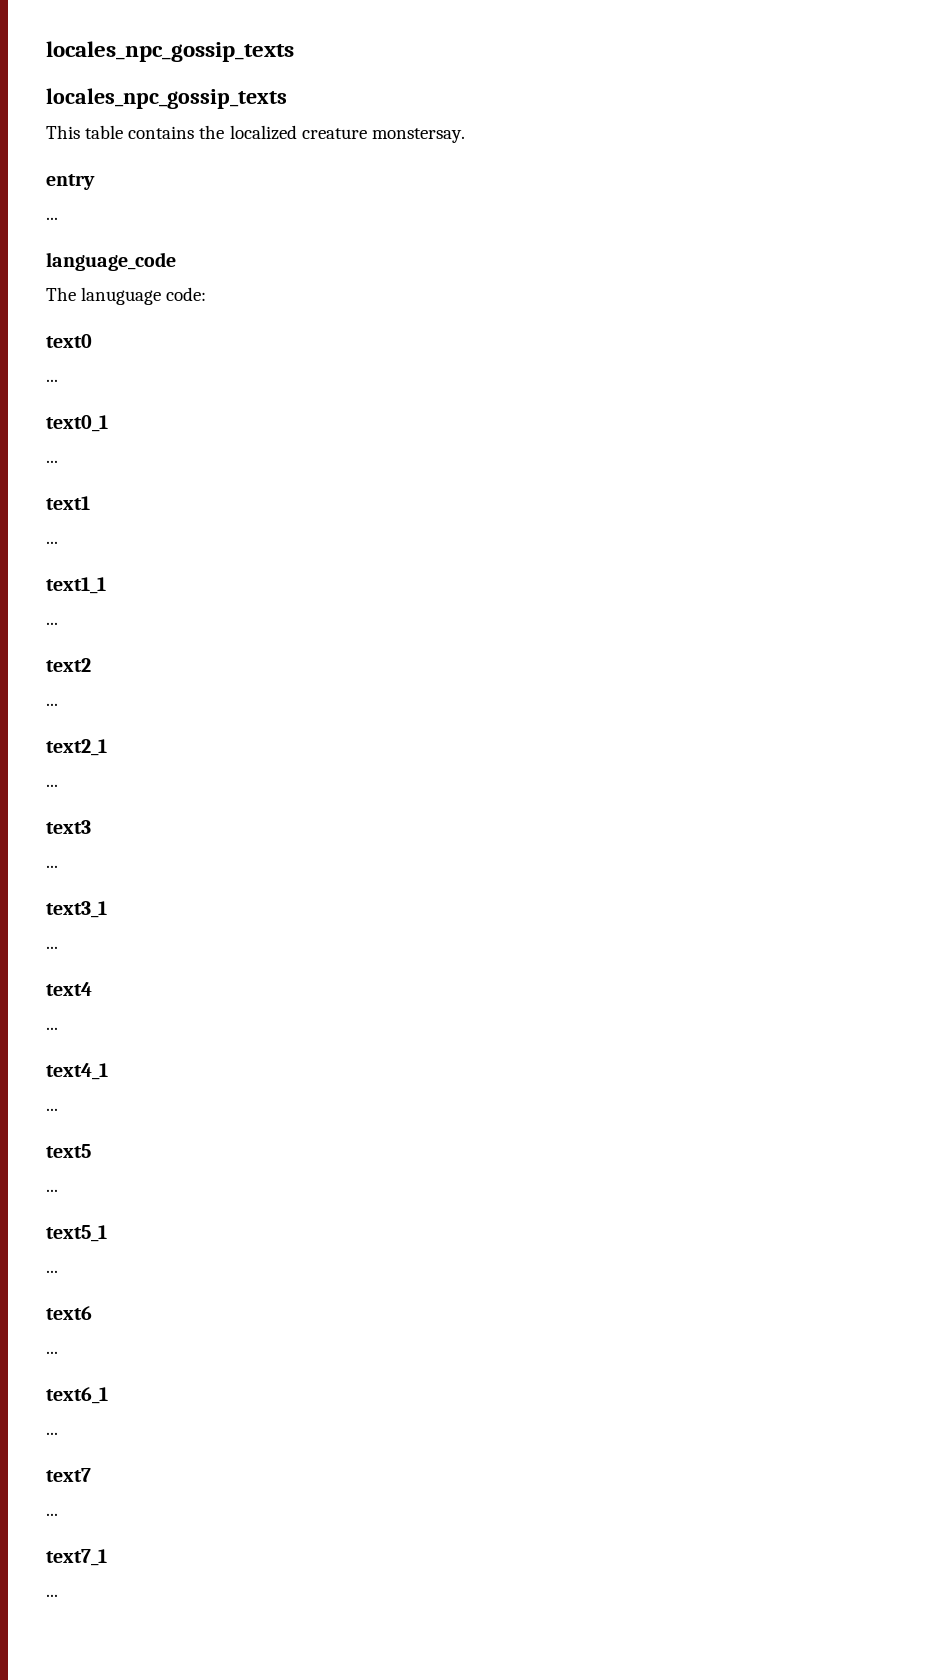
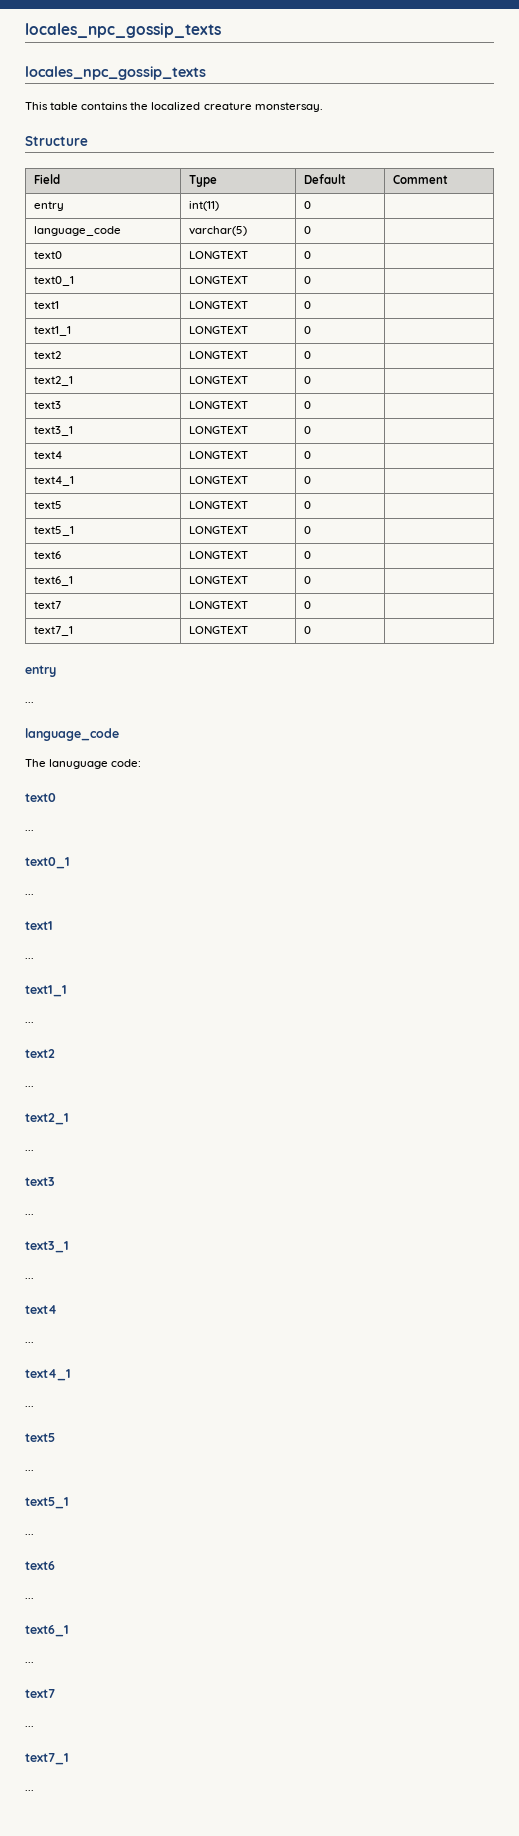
(465, 135) none -> [25,136,88,146] [33,174,60,184] [188,175,217,187] [303,174,346,184] [392,175,448,184] [33,201,64,211] [188,201,219,211] [303,201,311,209] [33,226,121,236] [188,226,247,236] [303,226,311,234] [33,251,62,259] [188,251,248,259] [303,251,311,259] [33,276,74,286] [188,276,248,284] [303,276,311,284] [33,301,59,309] [188,301,248,309] [303,301,311,309] [33,326,71,336] [188,326,248,334] [303,326,311,334] [33,351,61,359] [188,351,248,359] [303,351,311,359] [33,376,73,386] [188,376,248,384] [303,376,311,384] [33,401,61,409] [188,401,248,409] [303,401,311,409] [33,426,73,436] [188,426,248,434] [303,426,311,434] [33,451,62,459] [188,451,248,459] [303,451,311,459] [33,476,74,486] [188,476,248,484] [303,476,311,484] [33,501,62,509] [188,501,248,509] [303,501,311,509] [33,526,74,536] [188,526,248,534] [303,526,311,534] [33,551,61,559] [188,551,248,559] [303,551,311,559] [33,576,73,586] [188,576,248,584] [303,576,311,584] [33,601,61,609] [188,601,248,609] [303,601,311,609] [33,626,73,636] [188,626,248,634] [303,626,311,634] // Structure // Field | Type | Default | Comment // entry | int(11) | 0 | // language_code | varchar(5) | 0 | // text0 | LONGTEXT | 0 | // text0_1 | LONGTEXT | 0 | // text1 | LONGTEXT | 0 | // text1_1 | LONGTEXT | 0 | // text2 | LONGTEXT | 0 | // text2_1 | LONGTEXT | 0 | // text3 | LONGTEXT | 0 | // text3_1 | LONGTEXT | 0 | // text4 | LONGTEXT | 0 | // text4_1 | LONGTEXT | 0 | // text5 | LONGTEXT | 0 | // text5_1 | LONGTEXT | 0 | // text6 | LONGTEXT | 0 | // text6_1 | LONGTEXT | 0 | // text7 | LONGTEXT | 0 | // text7_1 | LONGTEXT | 0 |

